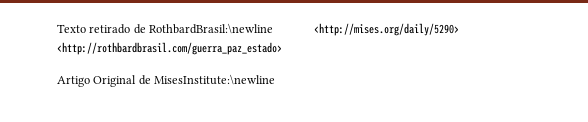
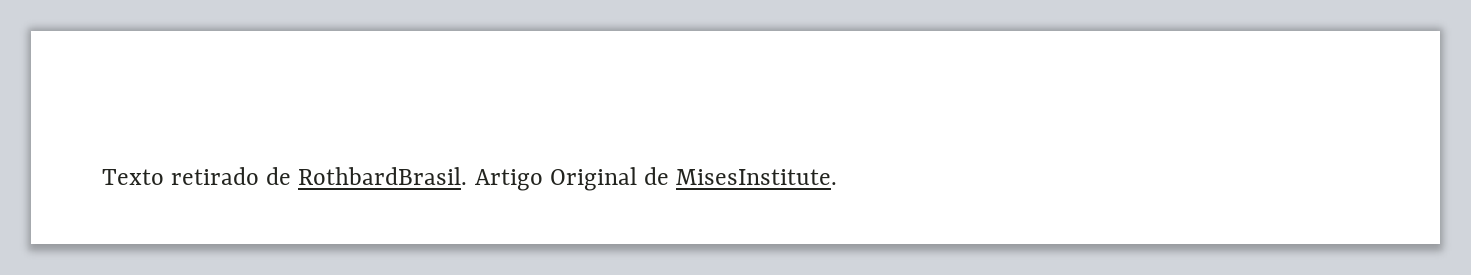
[149,23,274,34] [57,42,282,55] RothbardBrasil:\newline <http://rothbardbrasil.com/guerra_paz_estado> // -> [298,167,468,185] RothbardBrasil.
[154,74,276,85] [314,23,459,36] MisesInstitute:\newline <http://mises.org/daily/5290> -> [676,169,838,185] MisesInstitute.

